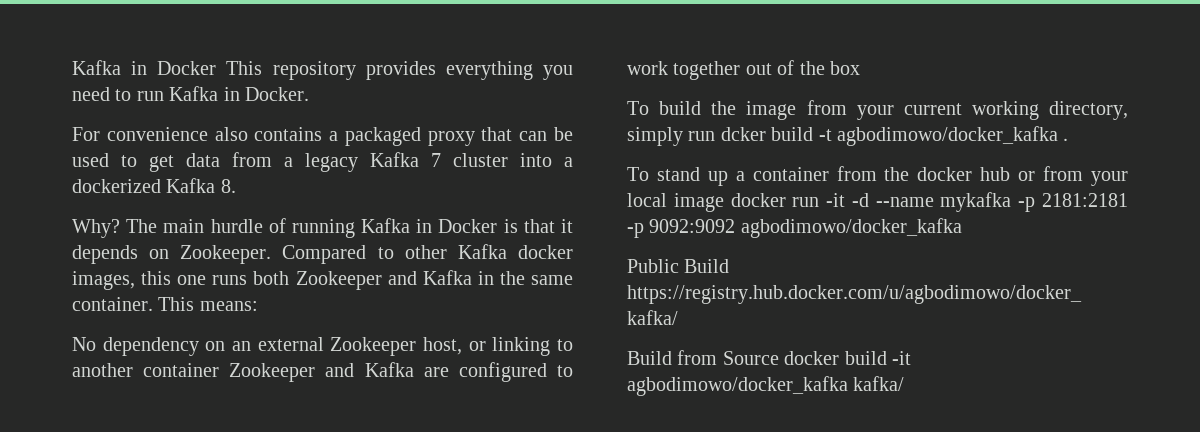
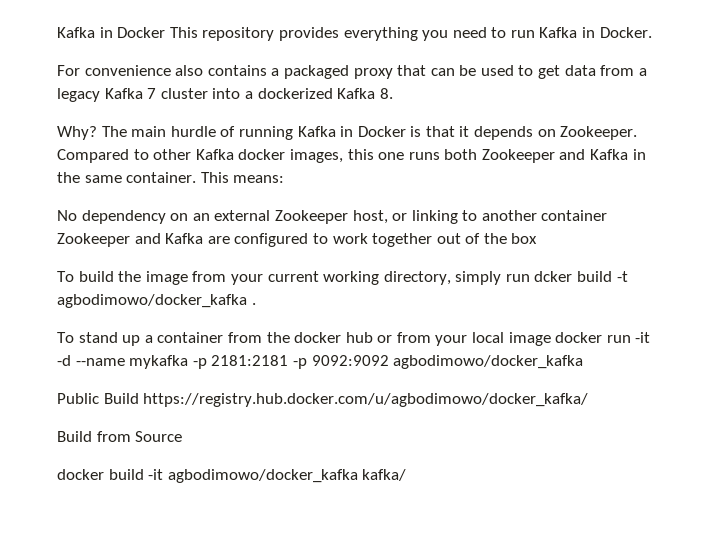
(779, 358) none -> (183, 436) //

